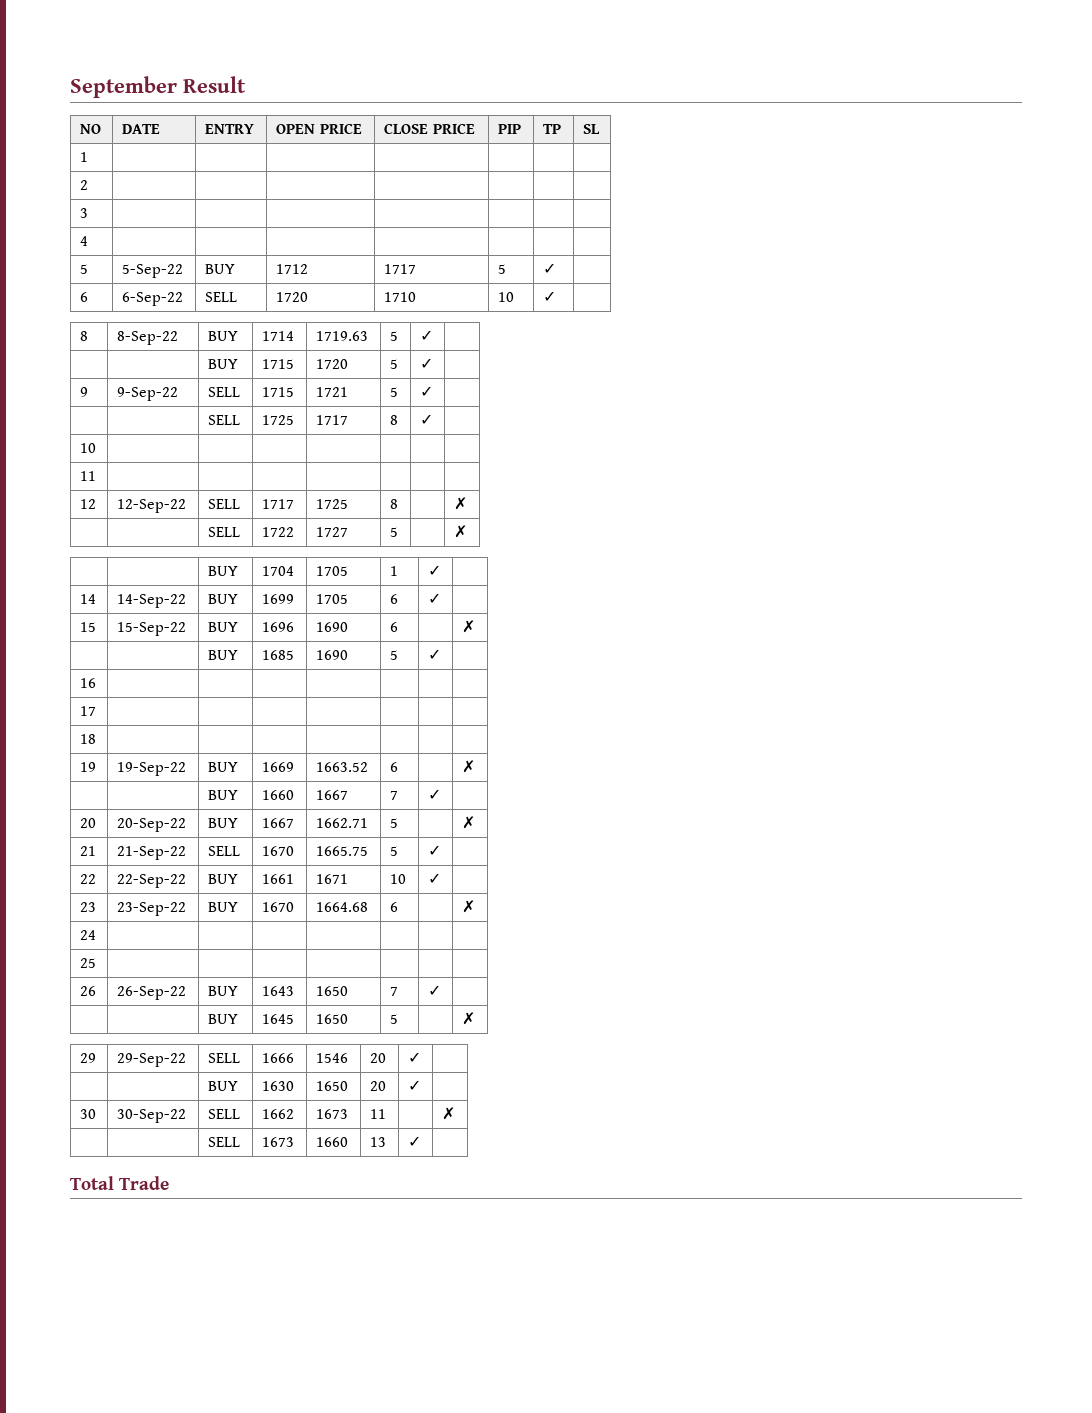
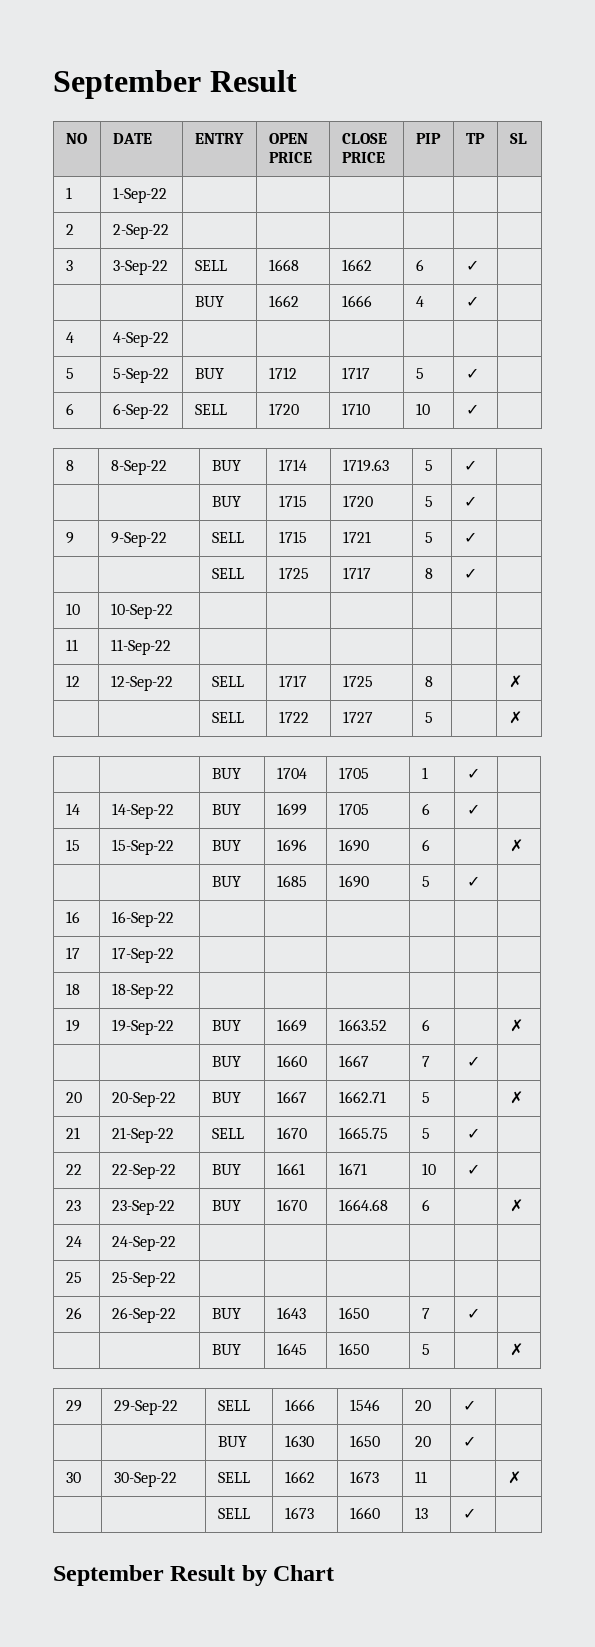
(89, 157) none -> [112,187,167,203] 1-Sep-22
(89, 185) none -> [112,224,169,239] 2-Sep-22
[80,236,89,246] | | | | | | // 4 | -> [112,260,168,275] [194,260,227,271] [268,259,299,271] [341,259,372,271] [415,259,424,271] [465,260,479,271] [194,296,224,307] [268,295,299,307] [341,295,372,307] [415,296,424,307] [465,296,479,307] [65,332,74,343] [112,332,169,347] 3-Sep-22 | SELL | 1668 | 1662 | 6 | ✓ | // | | BUY | 1662 | 1666 | 4 | ✓ | // 4 | 4-Sep-22
[80,471,97,481] | | | | | | // 11 | -> [110,603,173,619] [65,639,78,651] [110,639,171,655] 10-Sep-22 | | | | | | // 11 | 11-Sep-22
(97, 683) none -> [111,911,174,927] 16-Sep-22
(97, 711) none -> [111,947,174,963] 17-Sep-22
(97, 739) none -> [111,983,174,999] 18-Sep-22
(97, 935) none -> [111,1236,176,1251] 24-Sep-22
(97, 963) none -> [111,1272,176,1287] 25-Sep-22
[70,1176,169,1190] Total Trade -> [53,1565,335,1586] September Result by Chart

